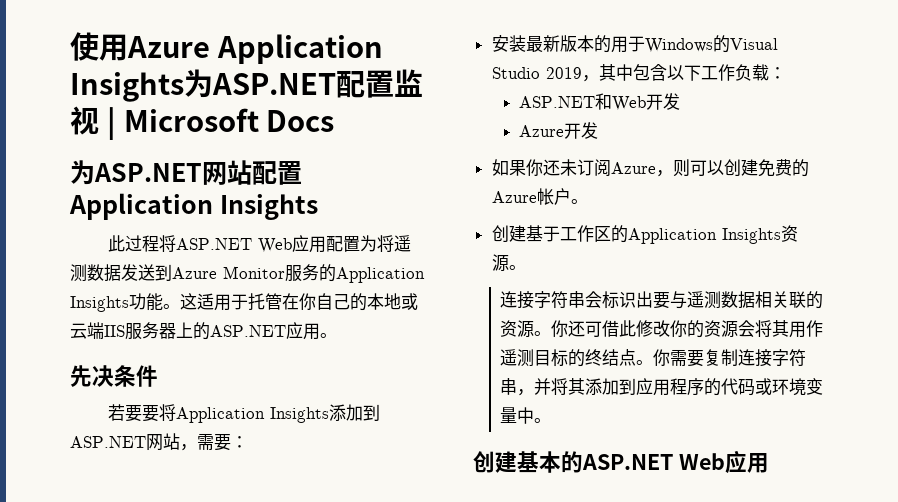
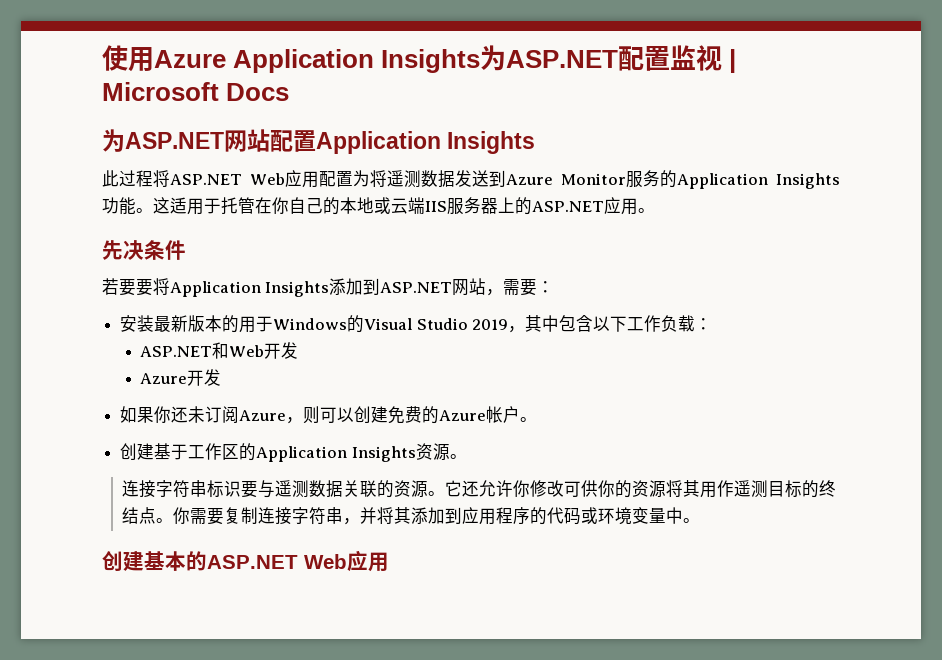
[585,291,654,309] 会标识出 -> [207,480,242,498] 标识
[755,291,773,308] 相 -> (344, 489) none
[551,320,671,337] 你还可借此修改 -> [445,480,599,497] 它还允许你修改可供
[738,320,756,337] 会 -> (667, 489) none

